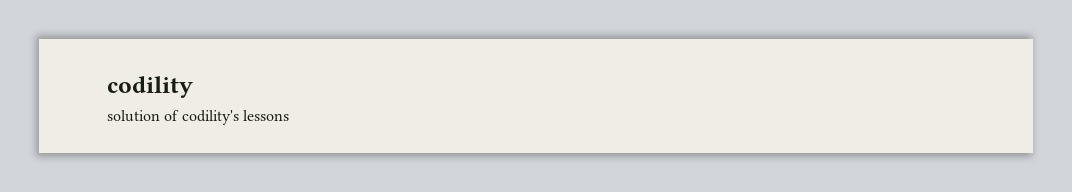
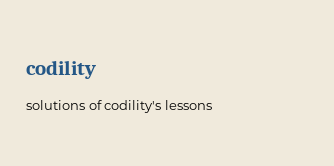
[107,110,160,122] solution -> [26,100,85,110] solutions

